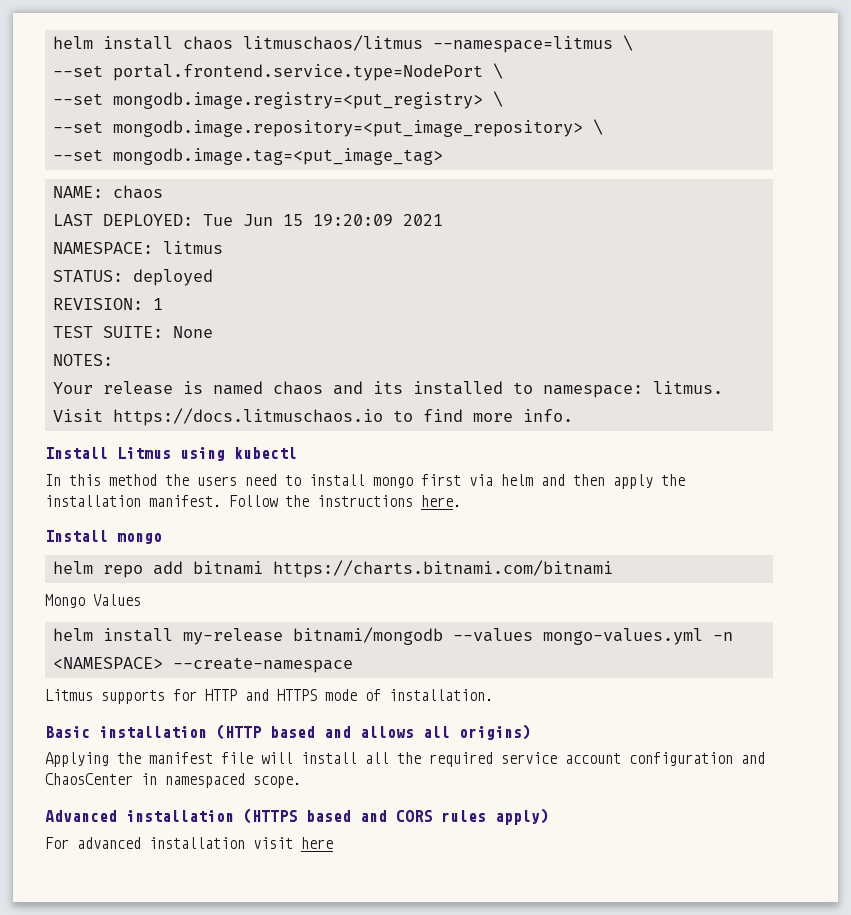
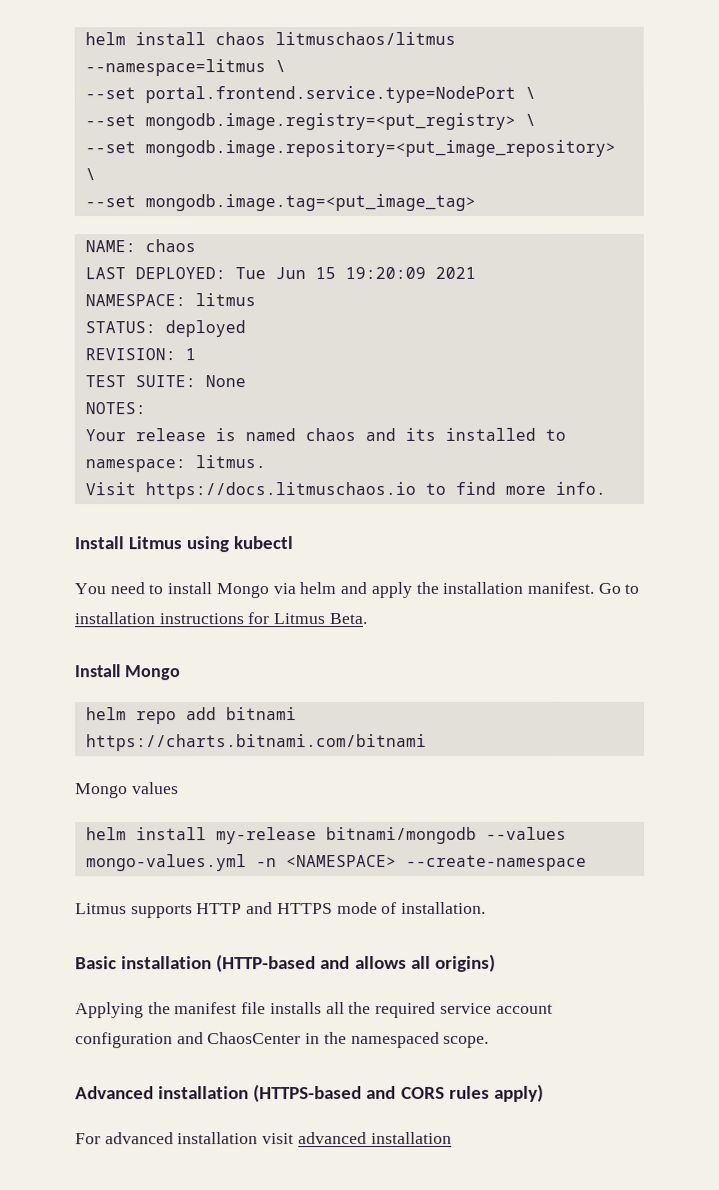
[45,474,237,486] In this method the users -> [74,583,106,595] You
[373,474,461,488] mongo first -> [215,583,270,599] Mongo
[573,474,605,486] then -> (368, 588) none
[229,495,461,507] [45,530,162,544] Follow the instructions here. // Install mongo -> [597,582,640,594] [75,612,368,625] [75,664,181,681] Go to installation instructions for Litmus Beta. // Install Mongo
[93,594,141,606] Values -> [131,782,179,795] values
[173,689,197,701] for -> (193, 911) none
[216,724,315,740] (HTTP based -> [216,954,317,973] (HTTP-based
[261,752,357,764] will install -> [269,1002,322,1015] installs
(157, 779) none -> [323,1032,347,1045] the
[243,808,351,824] (HTTPS based -> [253,1083,363,1103] (HTTPS-based
[301,837,333,849] here -> [297,1131,452,1145] advanced installation

